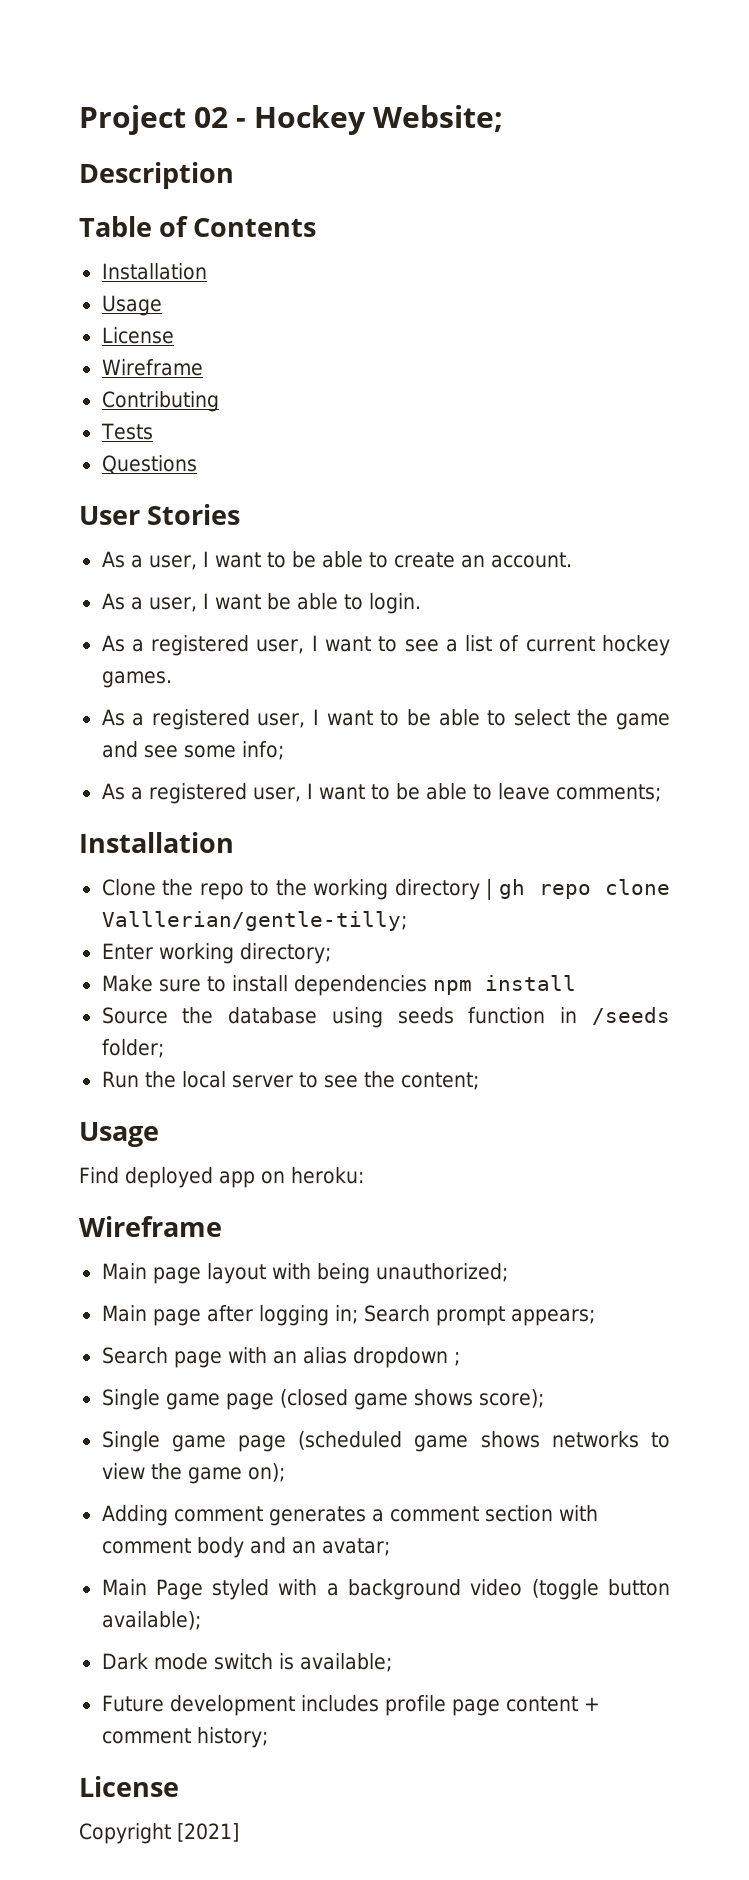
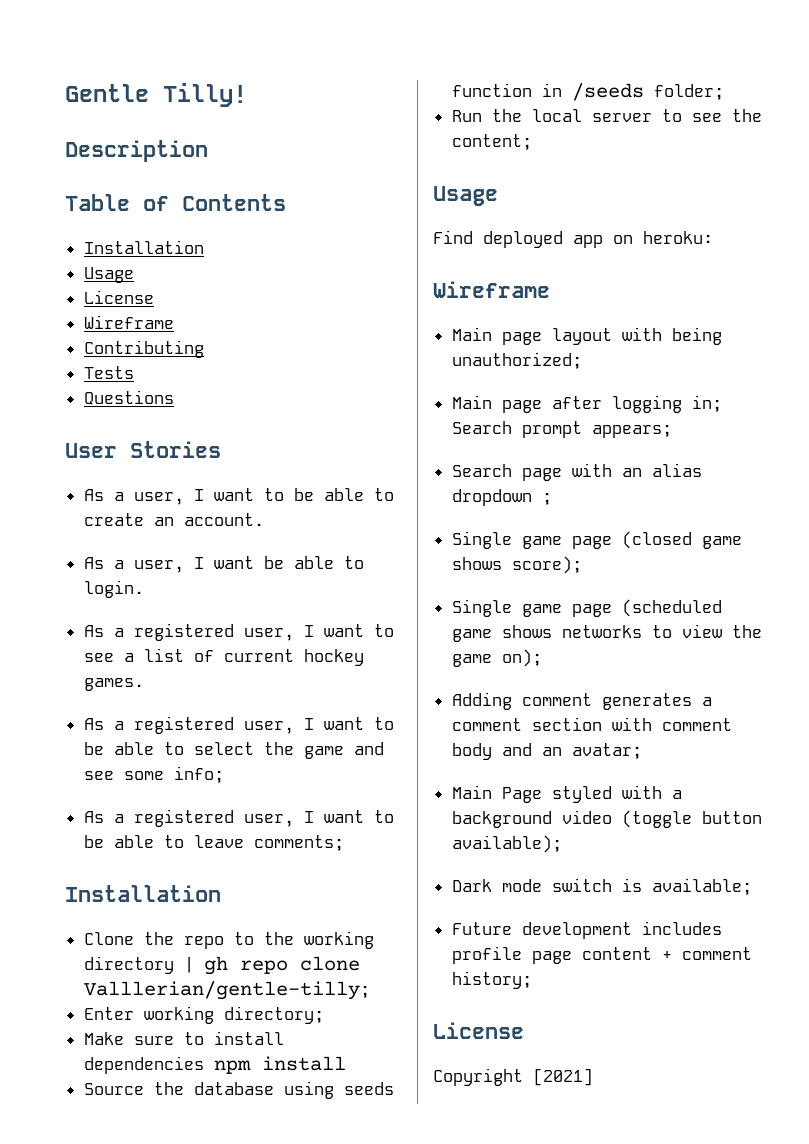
[79,105,503,135] Project 02 - Hockey Website; -> [65,83,247,107] Gentle Tilly!

